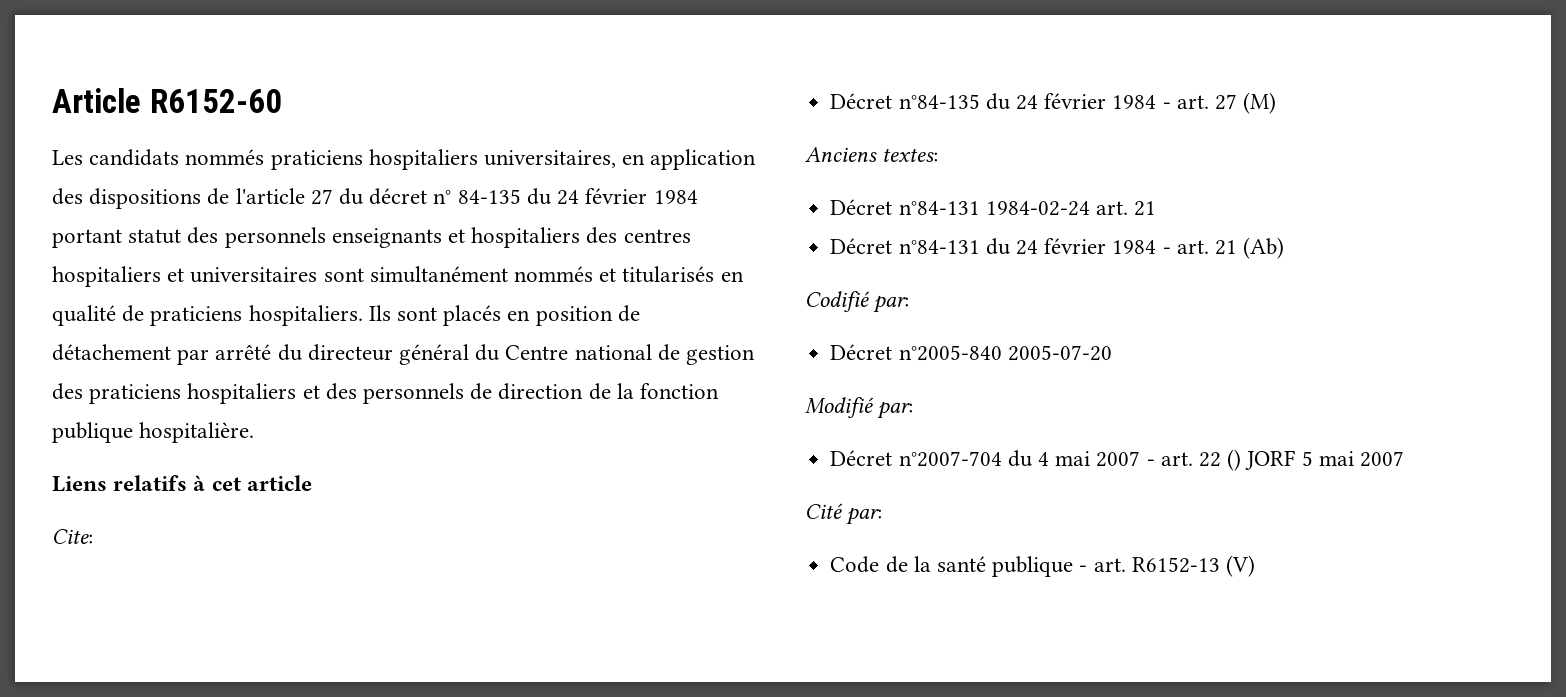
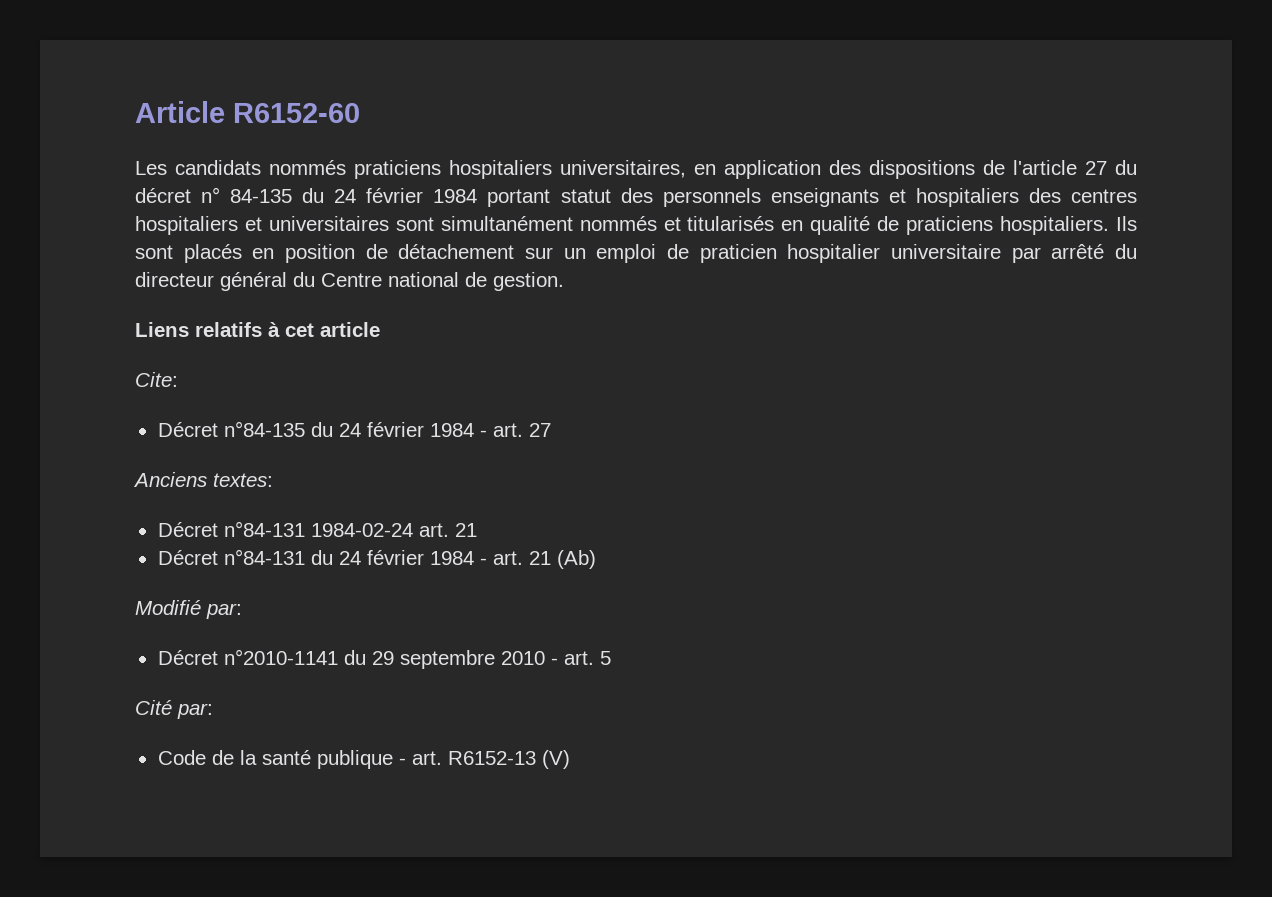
(171, 352) none -> [525,244,1001,263] sur un emploi de praticien hospitalier universitaire
[686,345,756,365] [52,383,720,404] [52,422,255,443] gestion des praticiens hospitaliers et des personnels de direction de la fonction publique hospitalière. -> [493,272,564,291] gestion.
[1243,92,1277,114] (M) -> (551, 430) none
[805,291,910,313] [830,344,1112,361] [805,397,914,419] [830,449,1296,471] Codifié par: // Décret n°2005-840 2005-07-20 // Modifié par: // Décret n°2007-704 du 4 mai 2007 - art. 22 () JORF -> [135,600,242,619] [157,649,594,669] Modifié par: // Décret n°2010-1141 du 29 septembre 2010 - art.
[1318,451,1405,467] mai 2007 -> (611, 658) none

